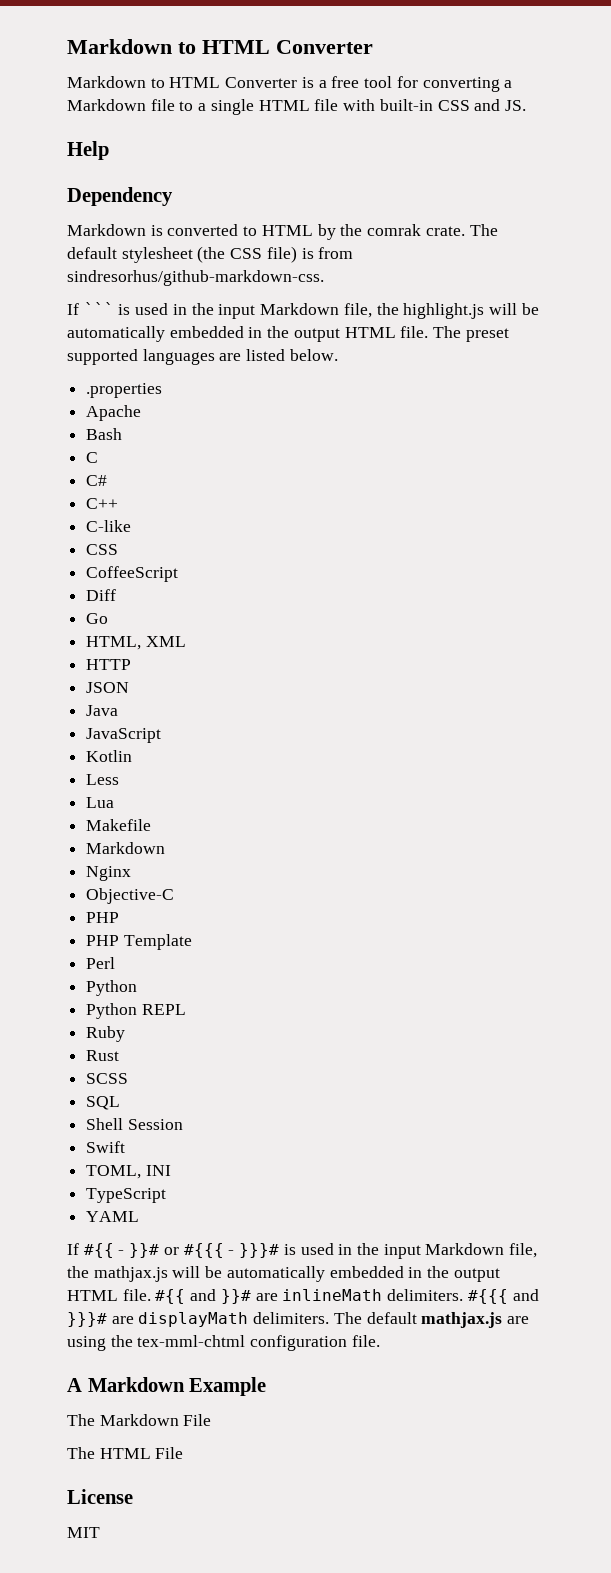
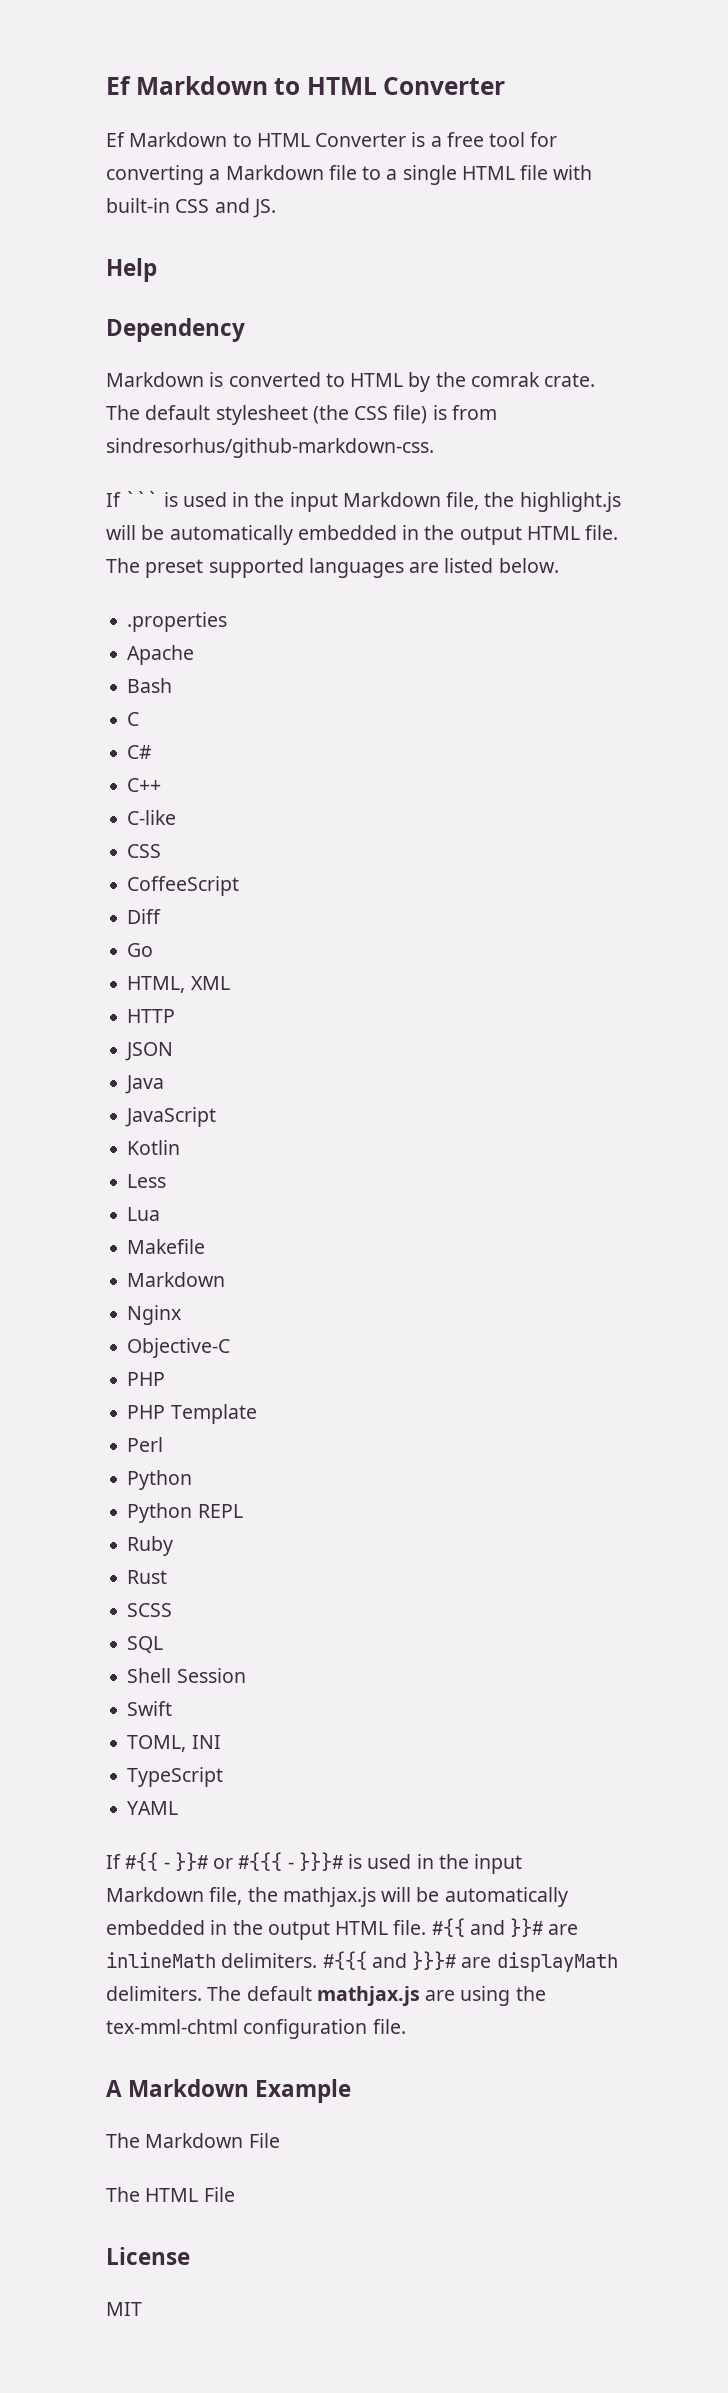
(67, 46) none -> [106,76,131,95] Ef
(373, 47) none -> [106,132,125,147] Ef

